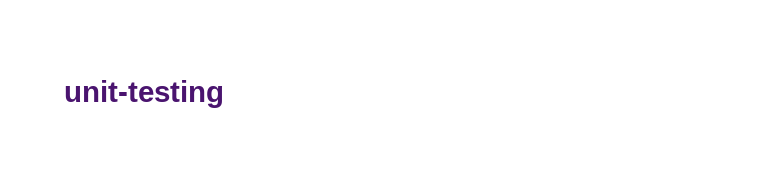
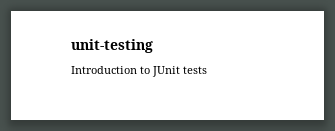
(224, 94) none -> [71,66,207,77] // Introduction to JUnit tests

